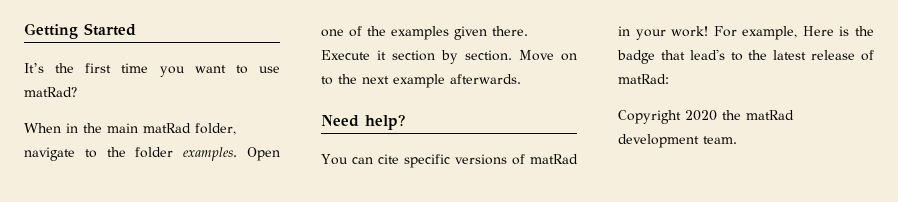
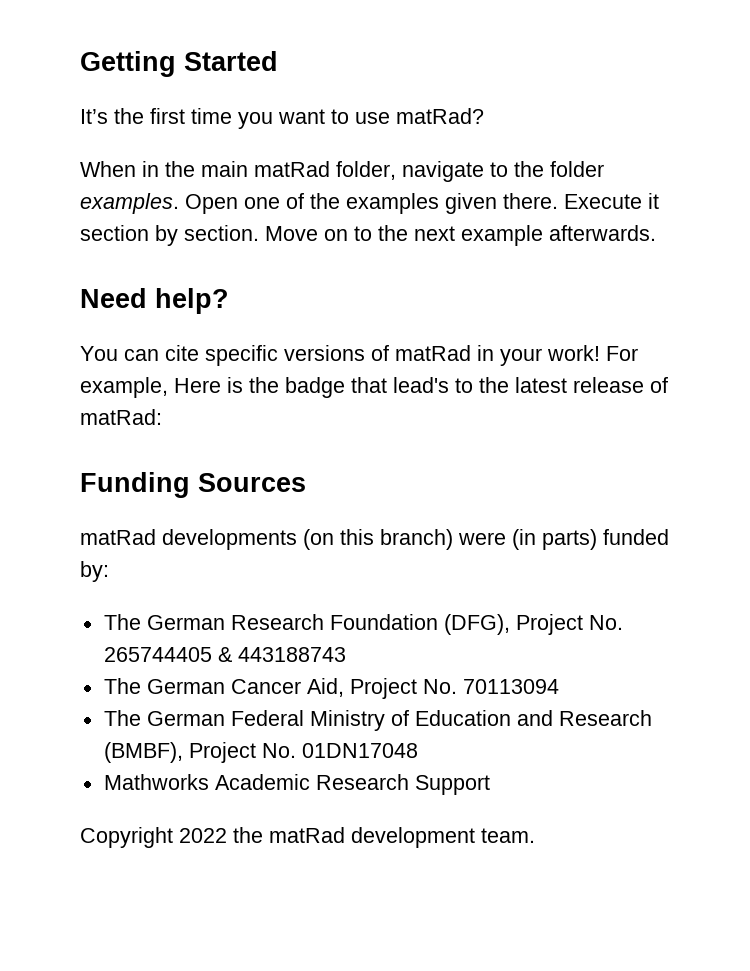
(669, 79) none -> [80,472,306,498] [80,529,669,550] [80,561,109,582] [103,614,623,635] [103,647,346,662] [103,678,559,699] [103,710,652,731] [103,742,418,763] [103,774,490,795] // Funding Sources // matRad developments (on this branch) were (in parts) funded by: // The German Research Foundation (DFG), Project No. 265744405 & 443188743 // The German Cancer Aid, Project No. 70113094 // The German Federal Ministry of Education and Research (BMBF), Project No. 01DN17048 // Mathworks Academic Research Support
[685,110,717,121] 2020 -> [179,828,227,843] 2022

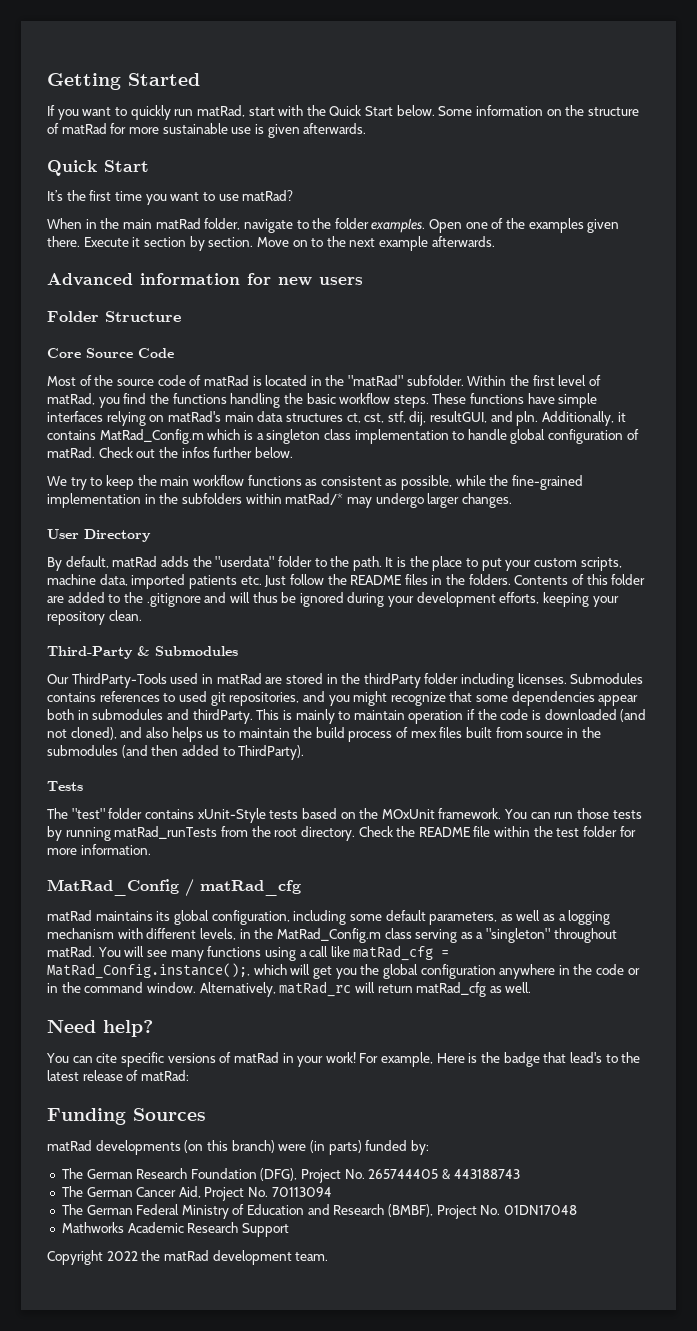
(278, 61) none -> [47,105,639,120] [47,123,367,138] [47,160,149,176] // If you want to quickly run matRad, start with the Quick Start below. Some information on the structure of matRad for more sustainable use is given afterwards. // Quick Start
(656, 233) none -> [47,273,363,286] [47,311,181,322] [47,348,174,358] [47,375,601,386] [47,393,598,408] [47,411,626,426] [47,429,639,444] [47,447,293,458] [47,475,584,490] [47,493,512,508] [47,529,151,542] [47,556,622,571] [47,574,646,589] [47,592,619,607] [47,610,142,625] [47,646,238,659] [47,673,644,688] [47,691,639,706] [47,709,647,724] [47,727,601,742] [47,745,305,760] [47,781,83,791] [47,808,642,823] [47,826,636,841] [47,844,151,855] [47,879,301,897] [47,910,611,925] [47,928,617,943] [47,945,450,961] [47,963,640,979] [47,981,532,997] // Advanced information for new users // Folder Structure // Core Source Code // Most of the source code of matRad is located in the "matRad" subfolder. Within the first level of matRad, you find the functions handling the basic workflow steps. These functions have simple interfaces relying on matRad's main data structures ct, cst, stf, dij, resultGUI, and pln. Additionally, it contains MatRad_Config.m which is a singleton class implementation to handle global configuration of matRad. Check out the infos further below. // We try to keep the main workflow functions as consistent as possible, while the fine-grained implementation in the subfolders within matRad/* may undergo larger changes. // User Directory // By default, matRad adds the "userdata" folder to the path. It is the place to put your custom scripts, machine data, imported patients etc. Just follow the README files in the folders. Contents of this folder are added to the .gitignore and will thus be ignored during your development efforts, keeping your repository clean. // Third-Party & Submodules // Our ThirdParty-Tools used in matRad are stored in the thirdParty folder including licenses. Submodules contains references to used git repositories, and you might recognize that some dependencies appear both in submodules and thirdParty. This is mainly to maintain operation if the code is downloaded (and not cloned), and also helps us to maintain the build process of mex files built from source in the submodules (and then added to ThirdParty). // Tests // The "test" folder contains xUnit-Style tests based on the MOxUnit framework. You can run those tests by running matRad_runTests from the root directory. Check the README file within the test folder for more information. // MatRad_Config / matRad_cfg // matRad maintains its global configuration, including some default parameters, as well as a logging mechanism with different levels, in the MatRad_Config.m class serving as a "singleton" throughout matRad. You will see many functions using a call like matRad_cfg = MatRad_Config.instance();, which will get you the global configuration anywhere in the code or in the command window. Alternatively, matRad_rc will return matRad_cfg as well.

